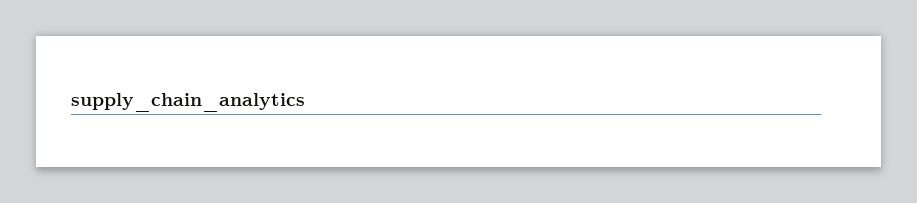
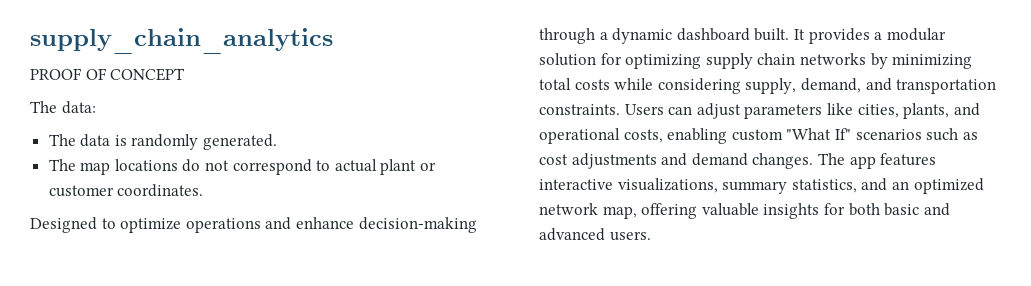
(305, 102) none -> [30,68,186,81] [30,101,96,114] [48,134,278,150] [48,159,437,175] [48,184,204,197] [30,217,477,233] [539,28,946,44] [539,53,973,69] [539,78,997,94] [539,103,980,119] [539,128,978,144] [539,153,937,169] [539,178,984,194] [539,203,950,219] [539,228,651,241] // PROOF OF CONCEPT // The data: // The data is randomly generated. // The map locations do not correspond to actual plant or customer coordinates. // Designed to optimize operations and enhance decision-making through a dynamic dashboard built. It provides a modular solution for optimizing supply chain networks by minimizing total costs while considering supply, demand, and transportation constraints. Users can adjust parameters like cities, plants, and operational costs, enabling custom "What If" scenarios such as cost adjustments and demand changes. The app features interactive visualizations, summary statistics, and an optimized network map, offering valuable insights for both basic and advanced users.

